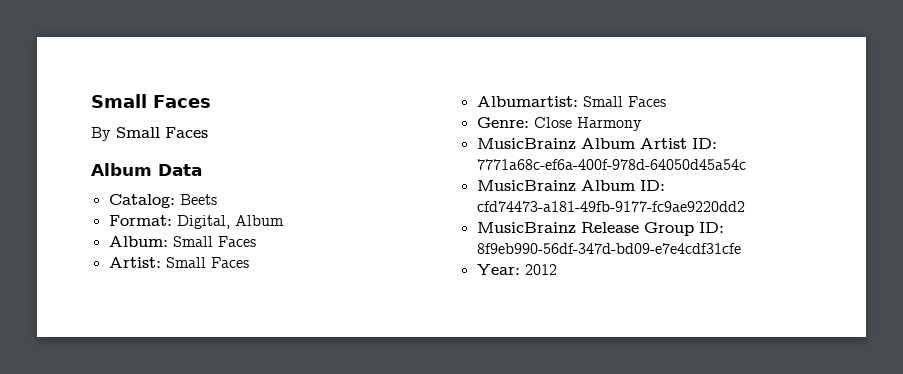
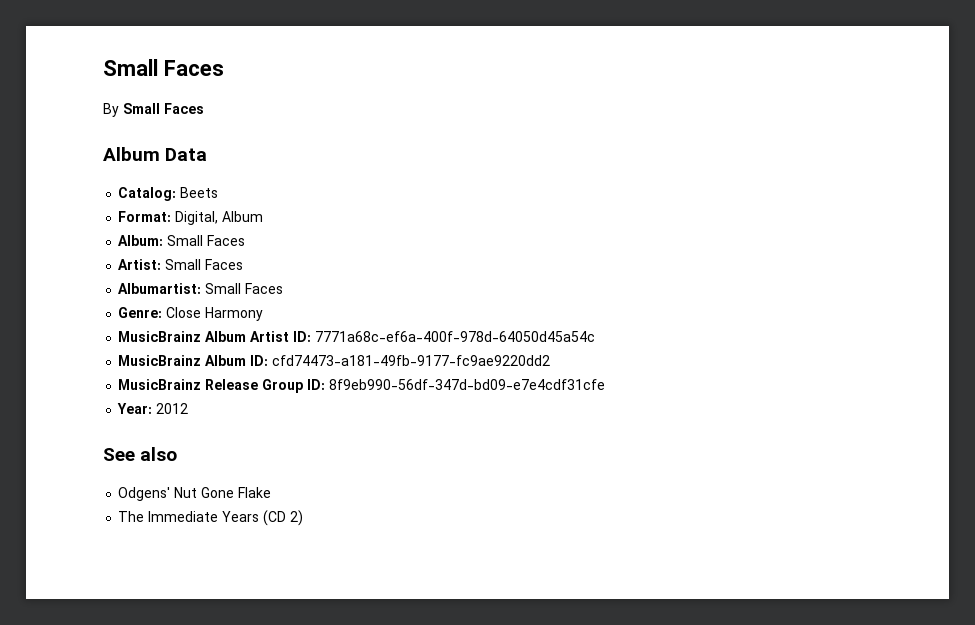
(557, 269) none -> [103,447,178,461] [118,487,272,501] [118,510,304,526] // See also // Odgens' Nut Gone Flake // The Immediate Years (CD 2)

